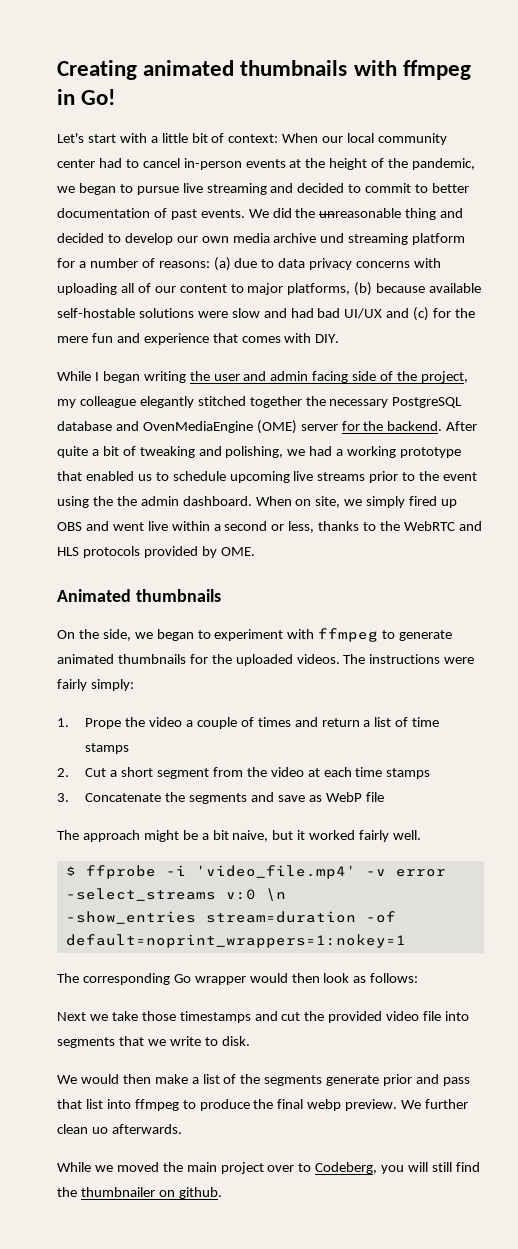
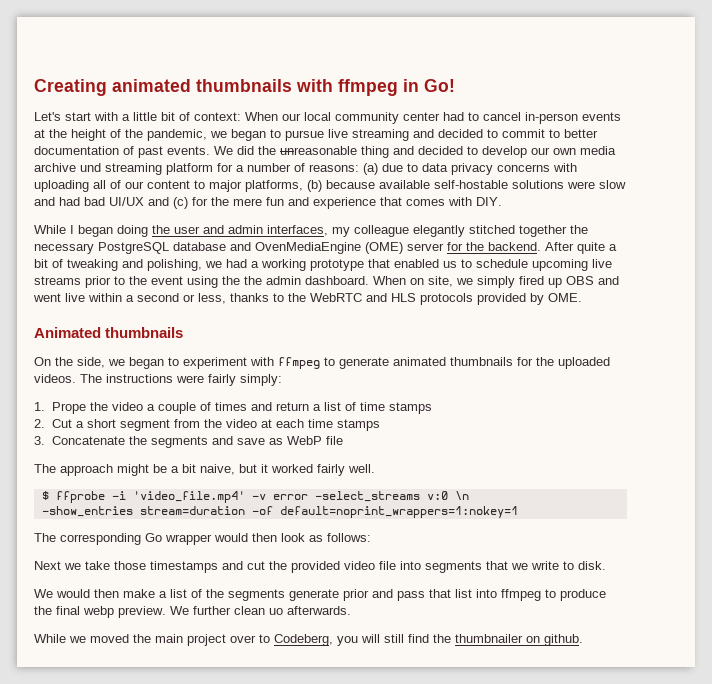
[143,371,186,383] writing -> [117,225,148,237] doing
[312,371,468,383] facing side of the project, -> [267,225,328,236] interfaces,

